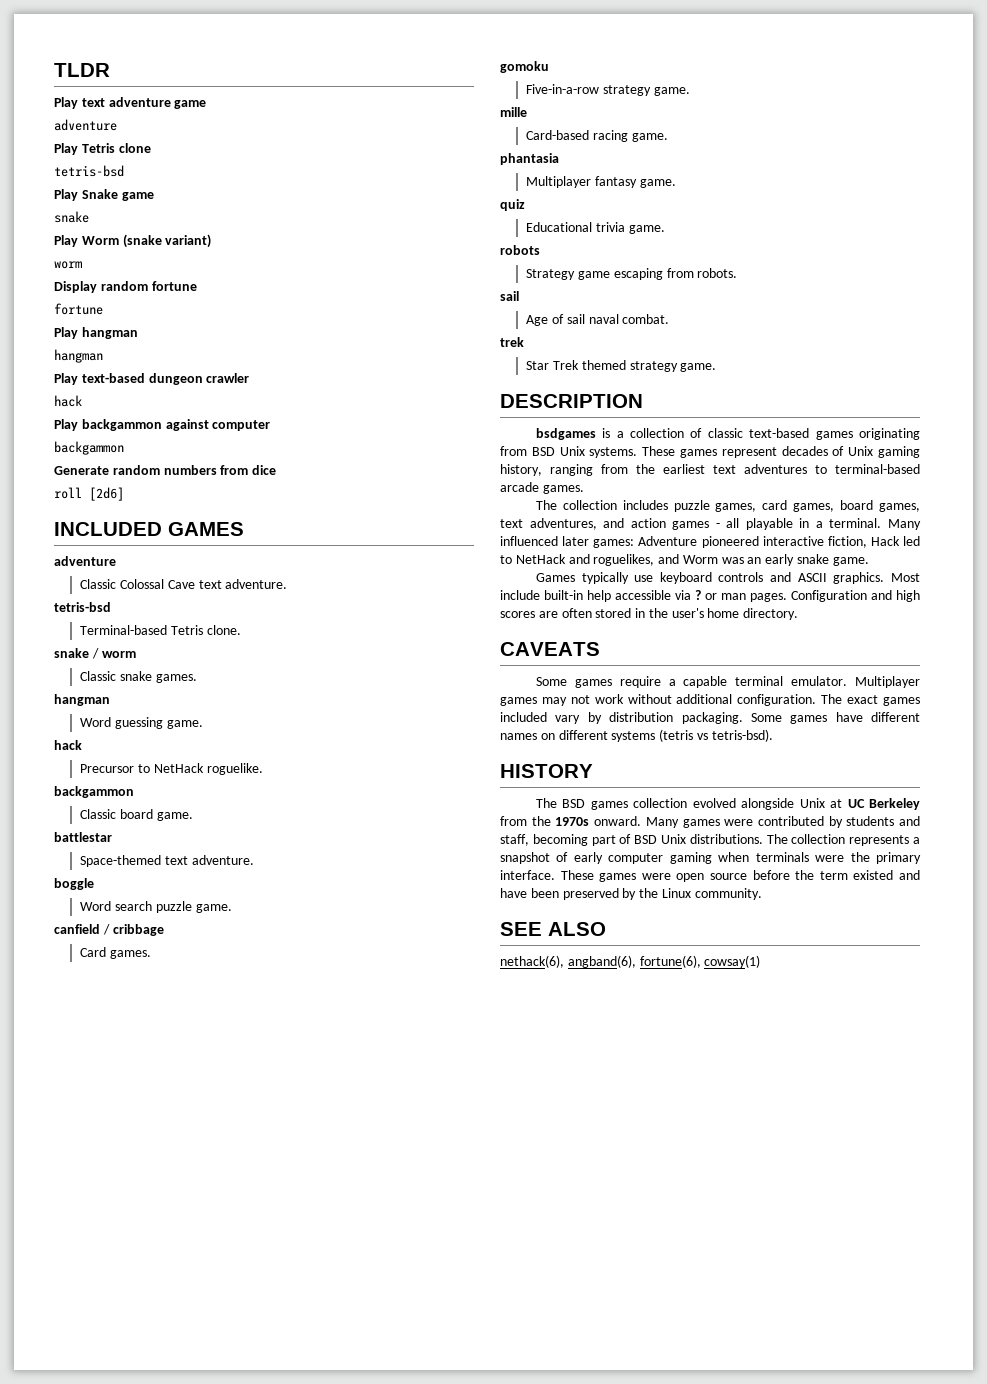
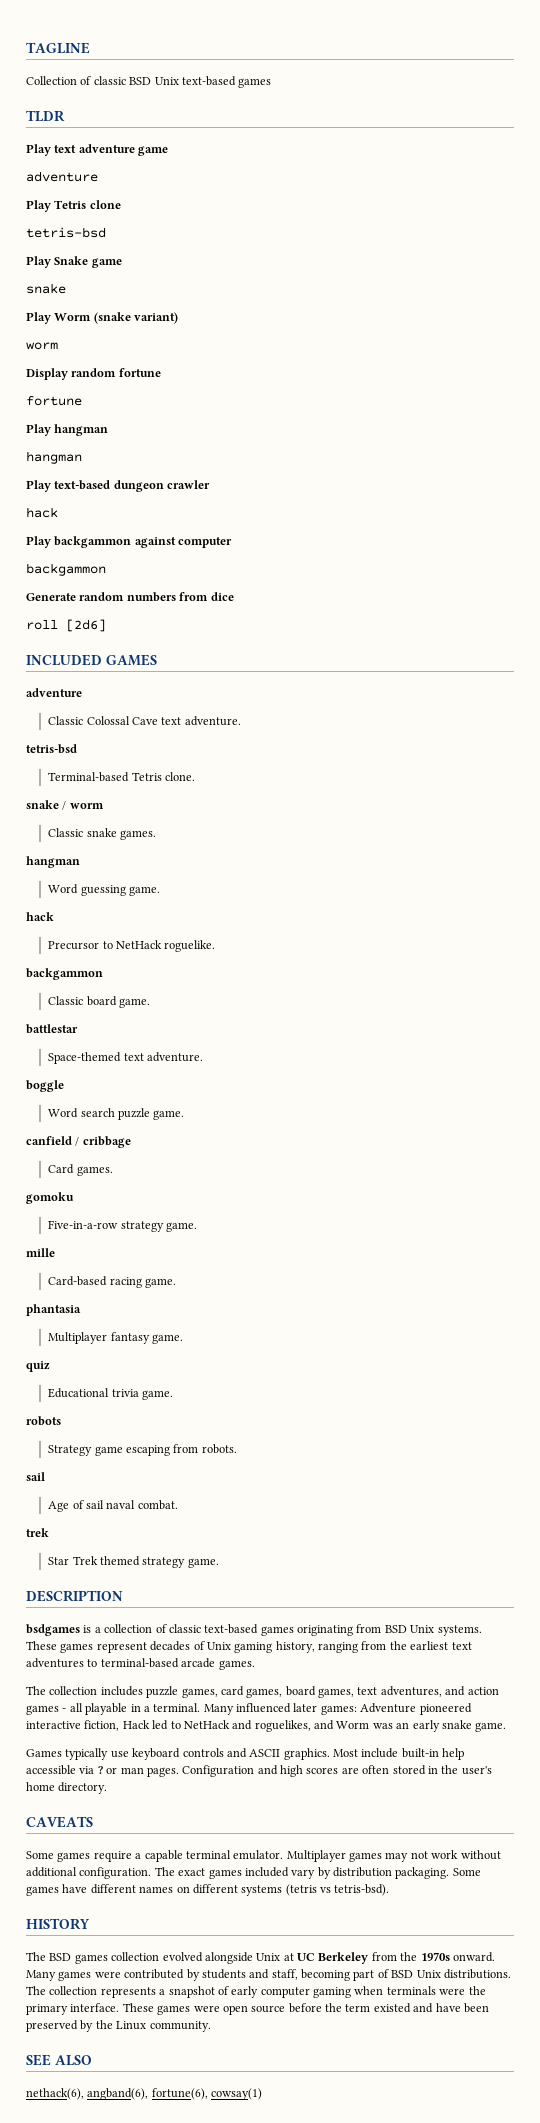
(54, 70) none -> [26,42,90,54] [26,76,272,88] TAGLINE // Collection of classic BSD Unix text-based games //

